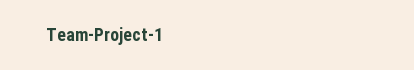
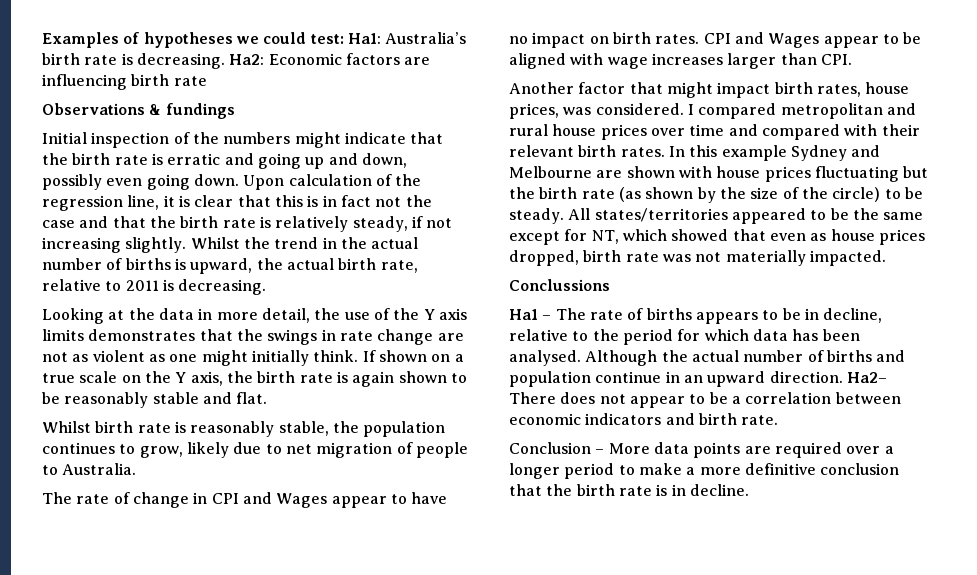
[46,27,163,45] Team-Project-1 -> [42,32,467,48] [42,53,431,69] [42,74,207,90] [42,103,235,119] [42,132,444,148] [42,153,407,169] [42,174,422,190] [42,195,432,211] [42,216,453,232] [42,237,419,253] [42,258,418,274] [42,279,267,295] [42,308,467,324] [42,329,464,345] [42,350,464,366] [42,371,467,387] [42,392,268,408] [42,421,446,437] [42,442,468,458] [42,463,137,475] [42,492,448,508] [509,32,922,48] [509,53,852,69] [509,82,910,98] [509,103,916,119] [509,124,920,140] [509,145,881,161] [509,166,929,182] [509,187,923,203] [509,208,924,224] [509,229,925,245] [509,250,886,266] [509,279,610,291] [509,308,883,324] [509,329,860,345] [509,350,906,366] [509,371,887,387] [509,392,901,408] [509,413,779,425] [509,442,894,458] [509,463,900,479] [509,484,749,496] Examples of hypotheses we could test: Ha1: Australia’s birth rate is decreasing. Ha2: Economic factors are influencing birth rate // Observations & fundings // Initial inspection of the numbers might indicate that the birth rate is erratic and going up and down, possibly even going down. Upon calculation of the regression line, it is clear that this is in fact not the case and that the birth rate is relatively steady, if not increasing slightly. Whilst the trend in the actual number of births is upward, the actual birth rate, relative to 2011 is decreasing. // Looking at the data in more detail, the use of the Y axis limits demonstrates that the swings in rate change are not as violent as one might initially think. If shown on a true scale on the Y axis, the birth rate is again shown to be reasonably stable and flat. // Whilst birth rate is reasonably stable, the population continues to grow, likely due to net migration of people to Australia. // The rate of change in CPI and Wages appear to have no impact on birth rates. CPI and Wages appear to be aligned with wage increases larger than CPI. // Another factor that might impact birth rates, house prices, was considered. I compared metropolitan and rural house prices over time and compared with their relevant birth rates. In this example Sydney and Melbourne are shown with house prices fluctuating but the birth rate (as shown by the size of the circle) to be steady. All states/territories appeared to be the same except for NT, which showed that even as house prices dropped, birth rate was not materially impacted. // Conclussions // Ha1 – The rate of births appears to be in decline, relative to the period for which data has been analysed. Although the actual number of births and population continue in an upward direction. Ha2– There does not appear to be a correlation between economic indicators and birth rate. // Conclusion – More data points are required over a longer period to make a more definitive conclusion that the birth rate is in decline.

